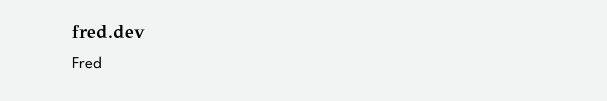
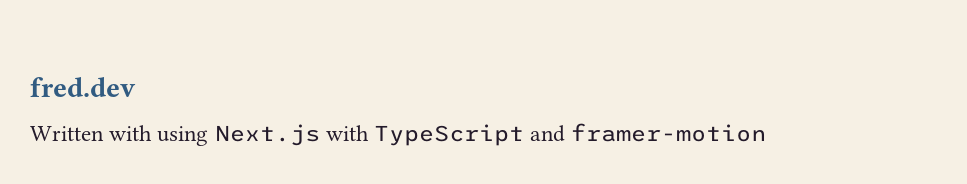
[72,56,102,69] Fred -> [30,123,767,146] Written with using Next.js with TypeScript and framer-motion

